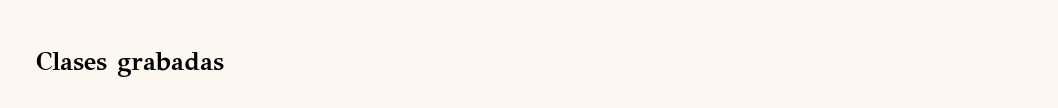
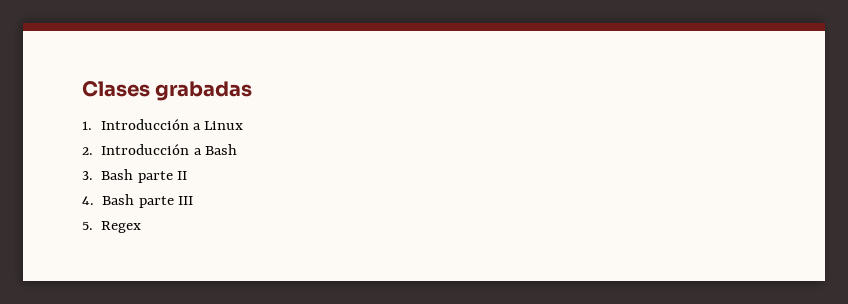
(224, 64) none -> [82,119,244,130] [82,144,238,155] [82,169,188,183] [82,194,194,208] [82,221,142,233] // 1. Introducción a Linux // 2. Introducción a Bash // 3. Bash parte II // 4. Bash parte III // 5. Regex

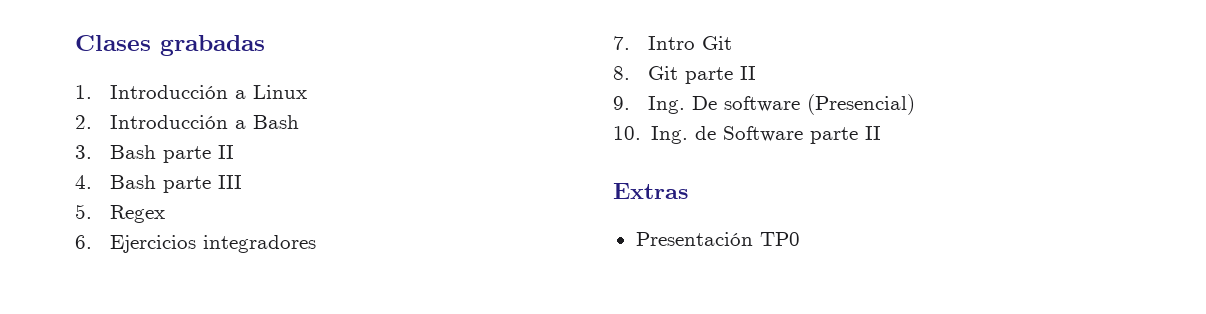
(142, 227) none -> [75,235,316,253] [613,36,732,50] [613,66,756,84] [613,94,915,115] [613,126,882,144] [613,183,688,199] [635,232,800,246] // 6. Ejercicios integradores // 7. Intro Git // 8. Git parte II // 9. Ing. De software (Presencial) // 10. Ing. de Software parte II // Extras // Presentación TP0

